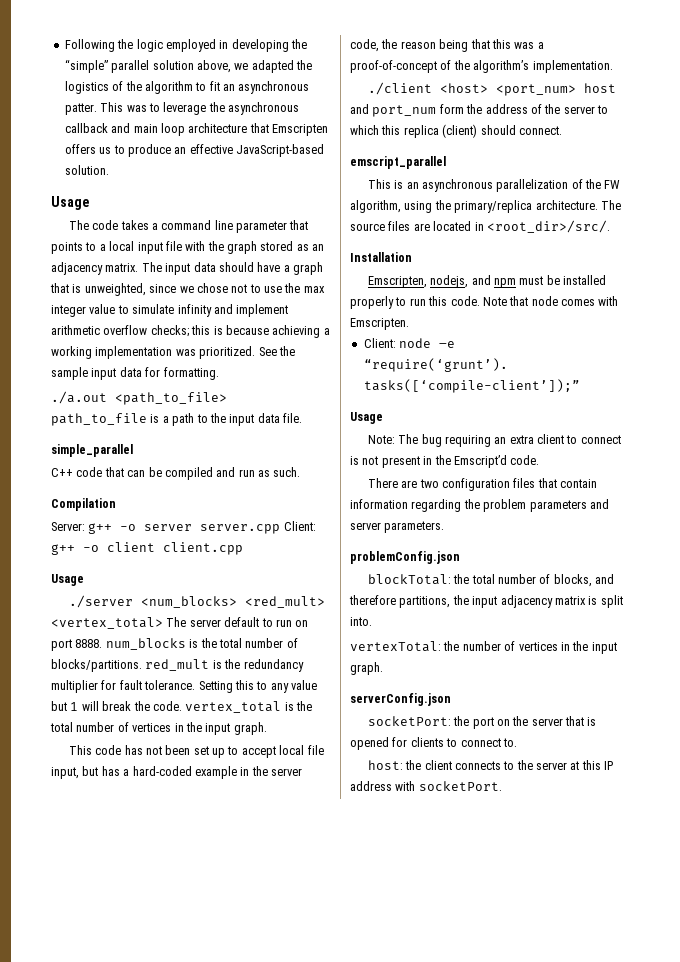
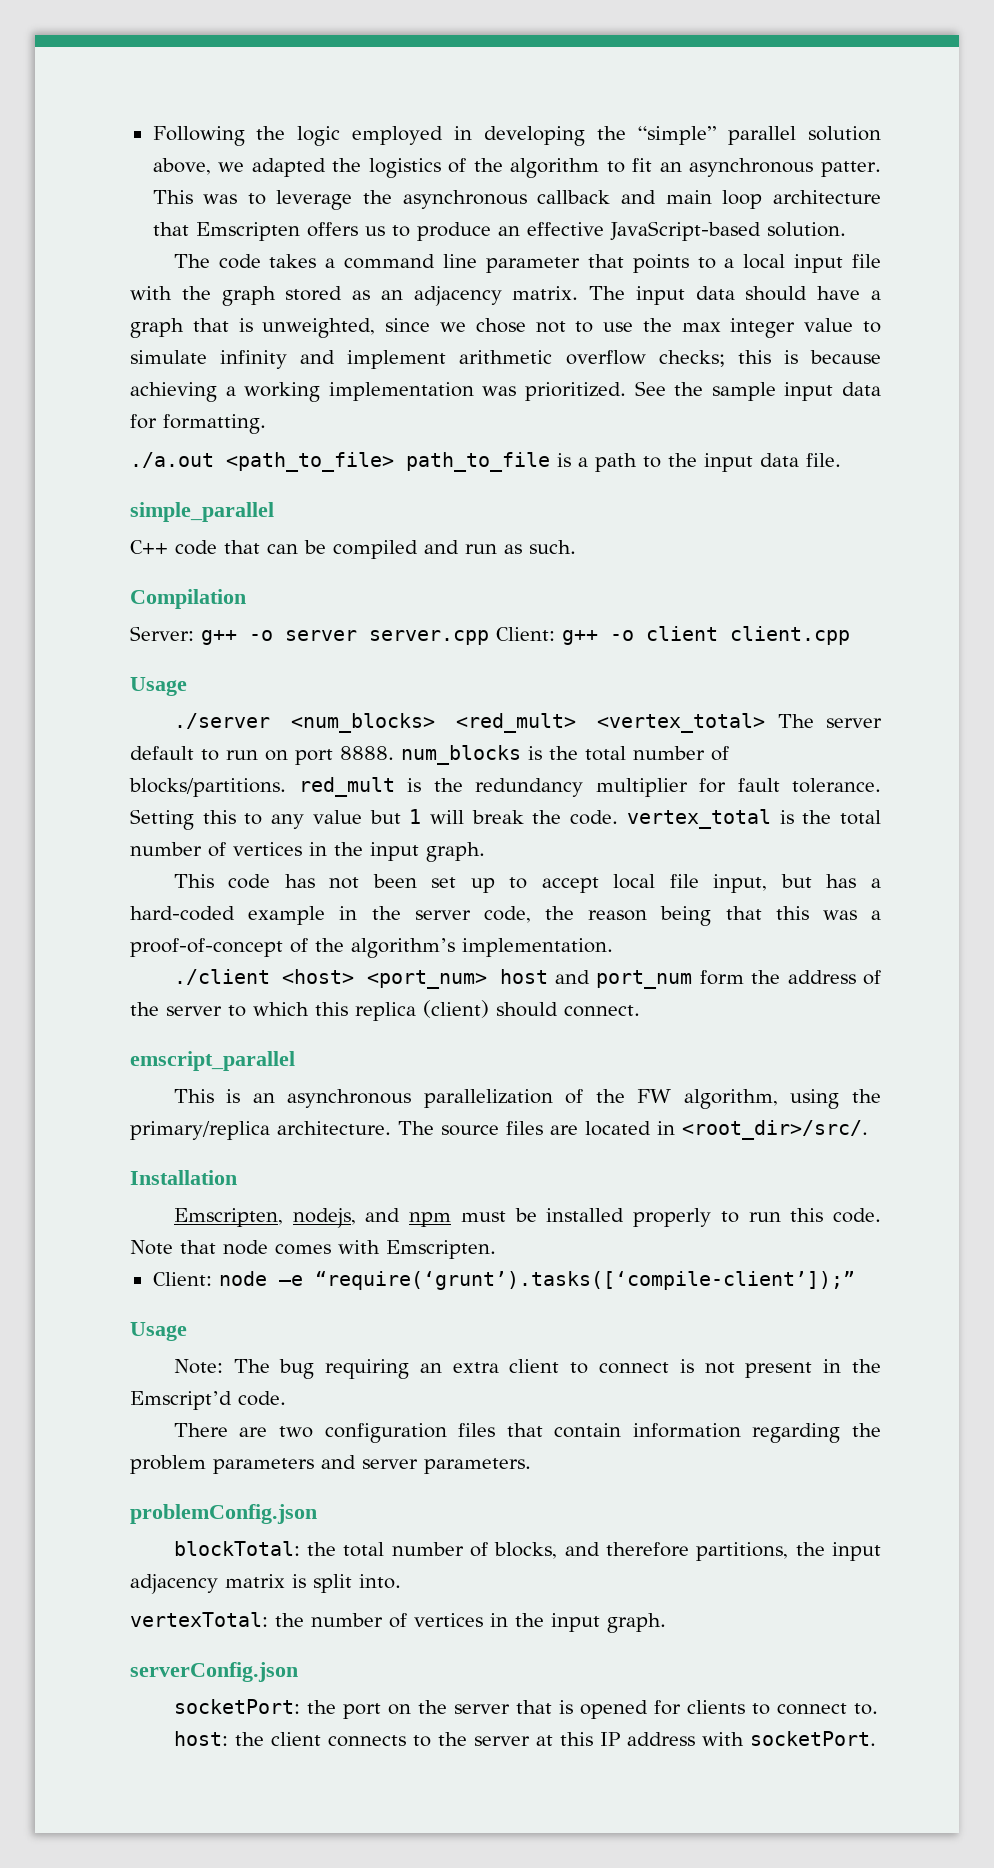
[51,196,89,210] // Usage -> (846, 229) none

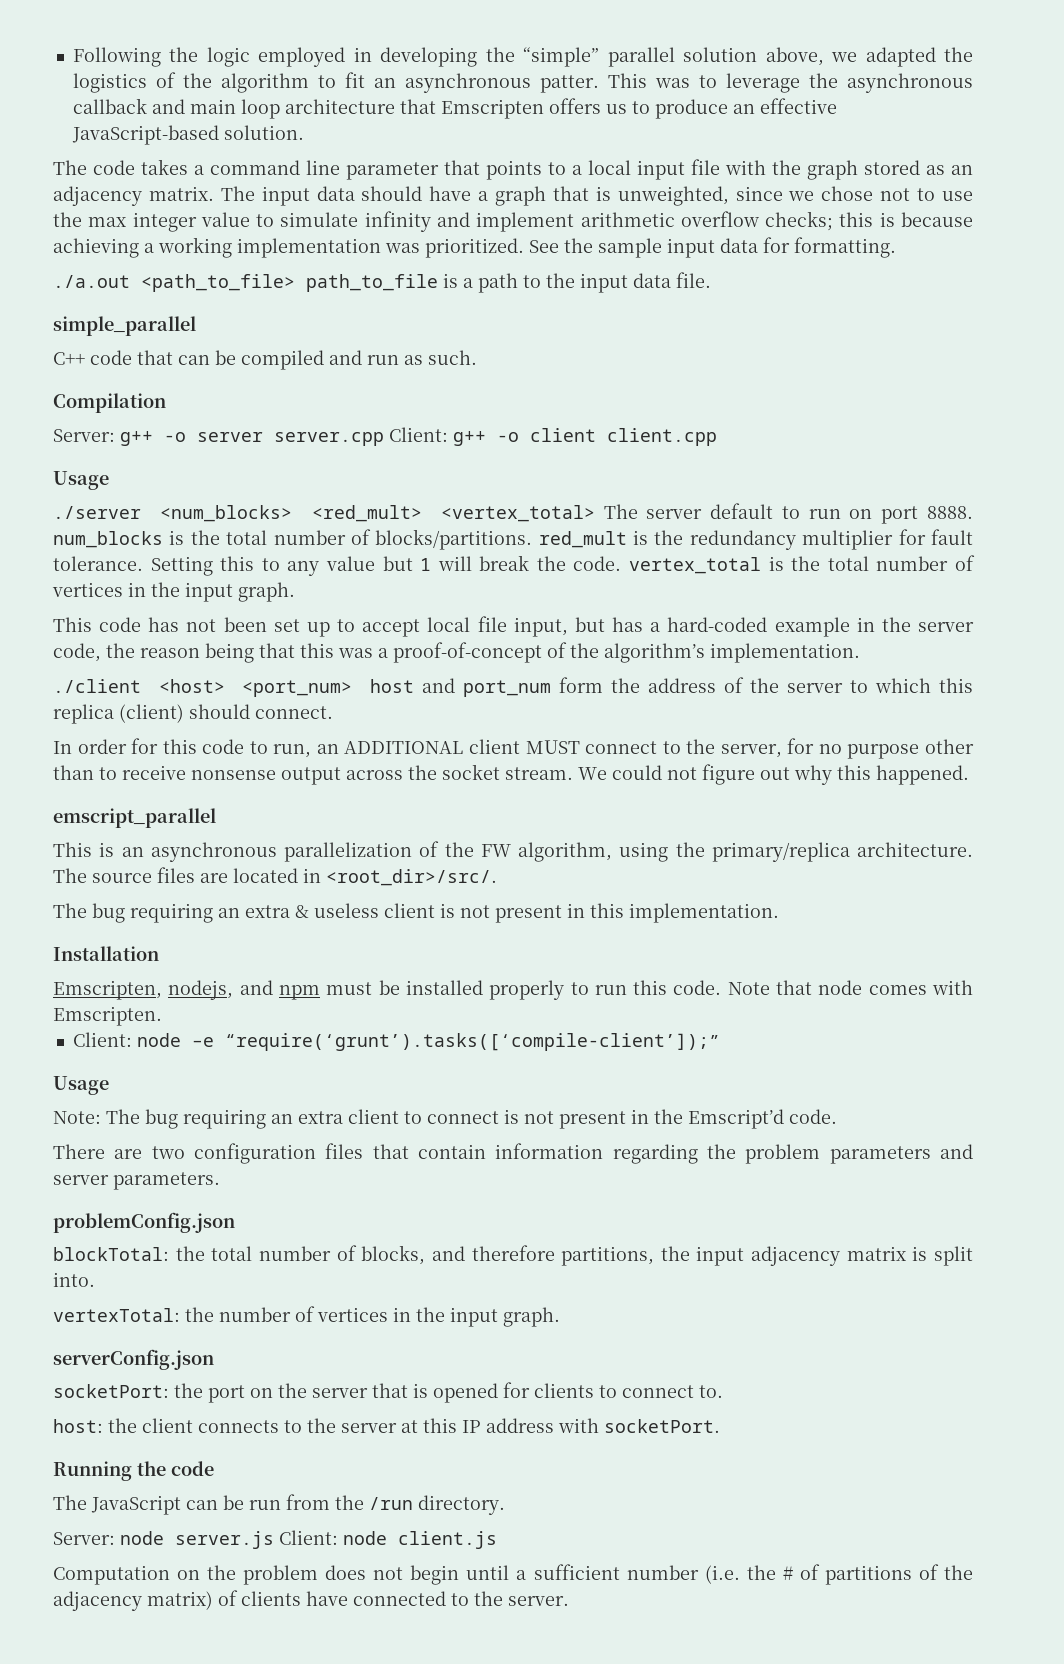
(640, 1011) none -> [53,738,974,759] [53,764,969,785] // In order for this code to run, an ADDITIONAL client MUST connect to the server, for no purpose other than to receive nonsense output across the socket stream. We could not figure out why this happened.
(868, 1130) none -> [53,903,779,923] // The bug requiring an extra & useless client is not present in this implementation.
(876, 1738) none -> [53,1461,214,1481] [53,1494,505,1515] [53,1530,497,1549] [53,1564,973,1585] [53,1590,569,1611] // Running the code // The JavaScript can be run from the /run directory. // Server: node server.js Client: node client.js // Computation on the problem does not begin until a sufficient number (i.e. the # of partitions of the adjacency matrix) of clients have connected to the server.

